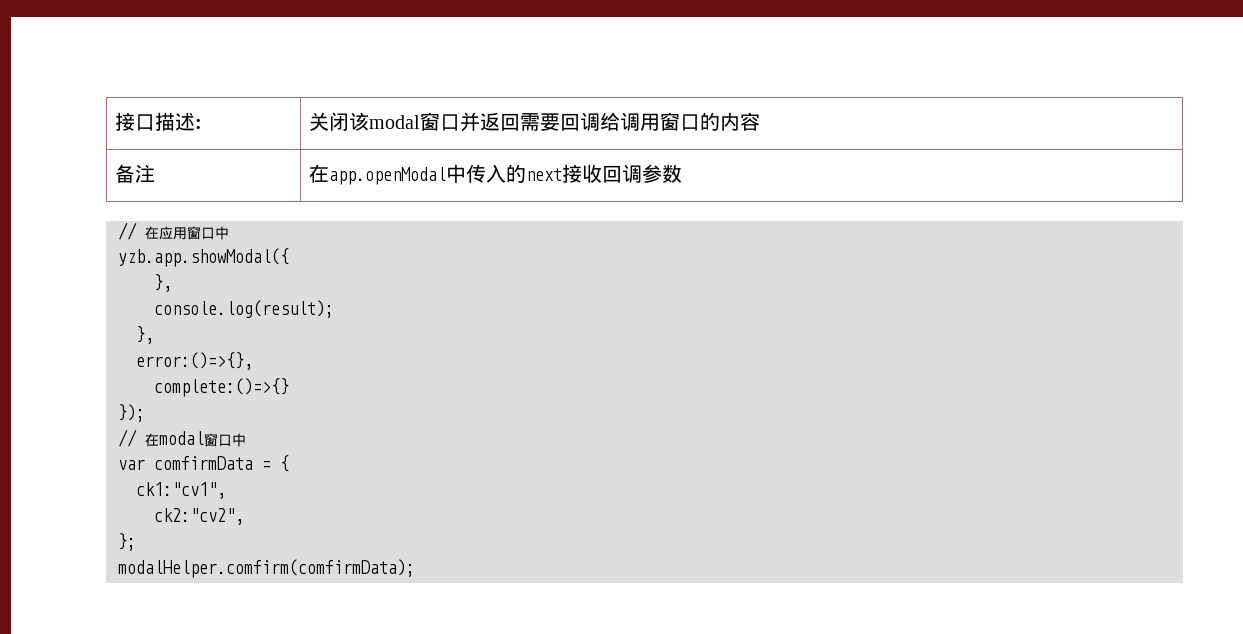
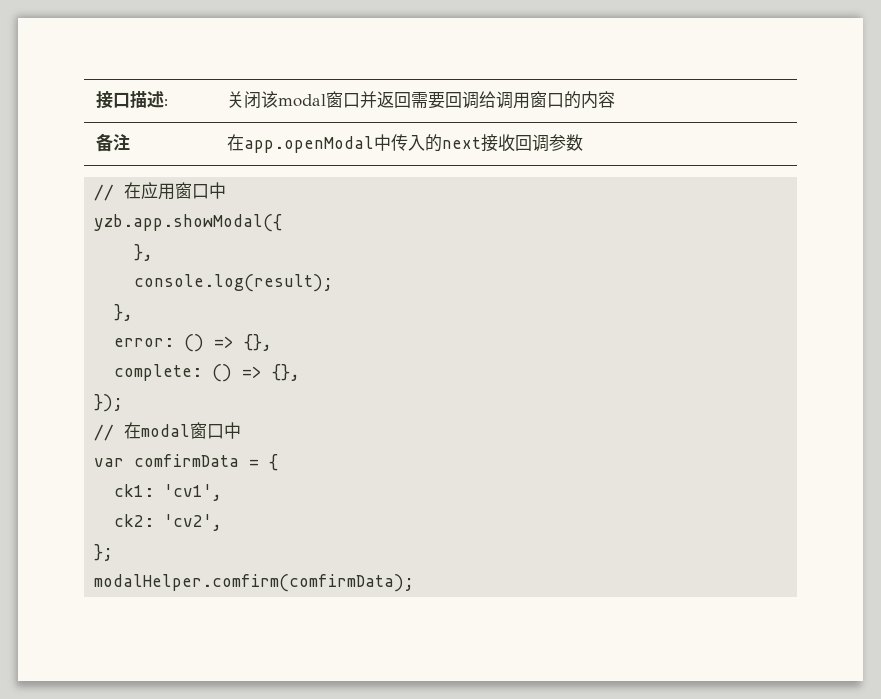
[136,352,253,370] [154,378,289,397] error:()=>{}, // complete:()=>{} -> [114,334,273,352] [114,364,301,382] error: () => {}, // complete: () => {},
[136,482,226,499] [154,508,244,525] ck1:"cv1", // ck2:"cv2", -> [114,484,223,501] [114,514,223,531] ck1: 'cv1', // ck2: 'cv2',

